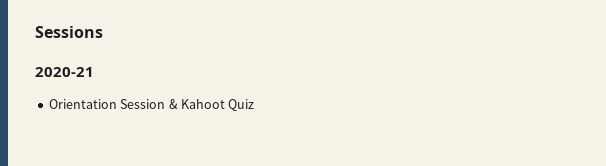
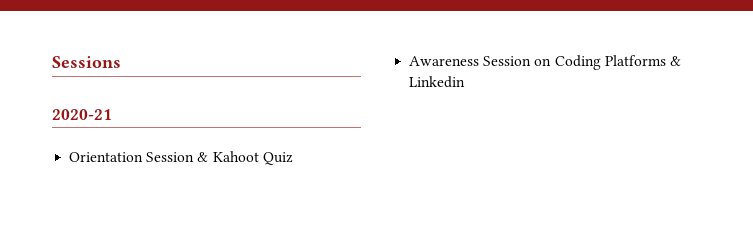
(255, 105) none -> [409,55,681,70] [409,76,466,88] // Awareness Session on Coding Platforms & Linkedin

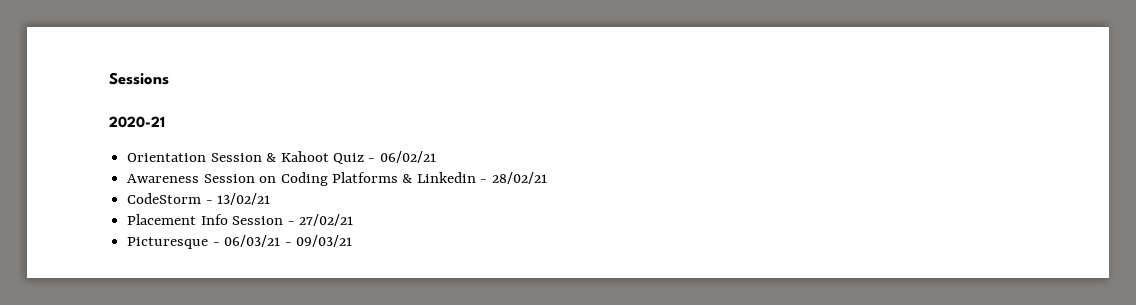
(293, 158) none -> [368,151,436,163] - 06/02/21
(466, 82) none -> [480,172,547,184] [127,193,271,205] [127,214,353,226] [127,235,352,249] - 28/02/21 // CodeStorm - 13/02/21 // Placement Info Session - 27/02/21 // Picturesque - 06/03/21 - 09/03/21

